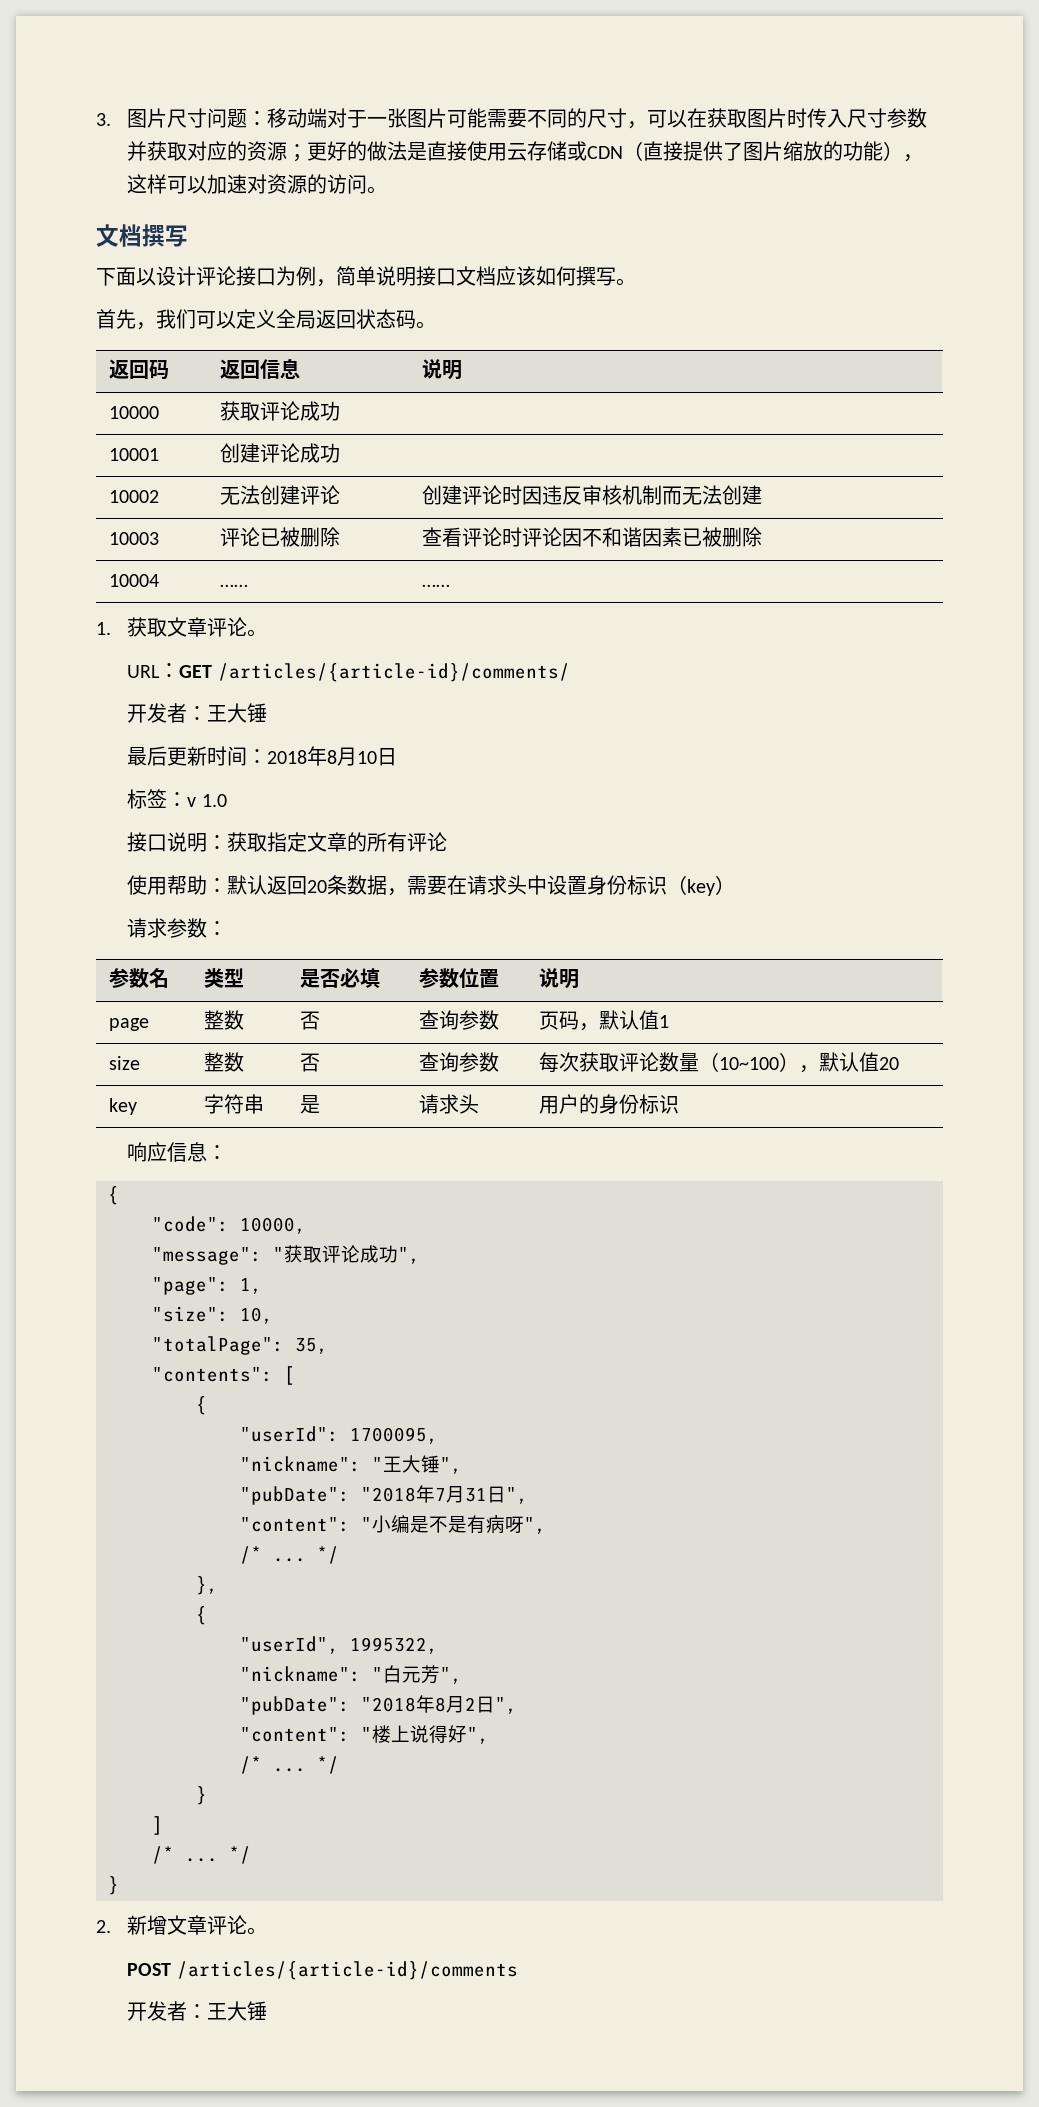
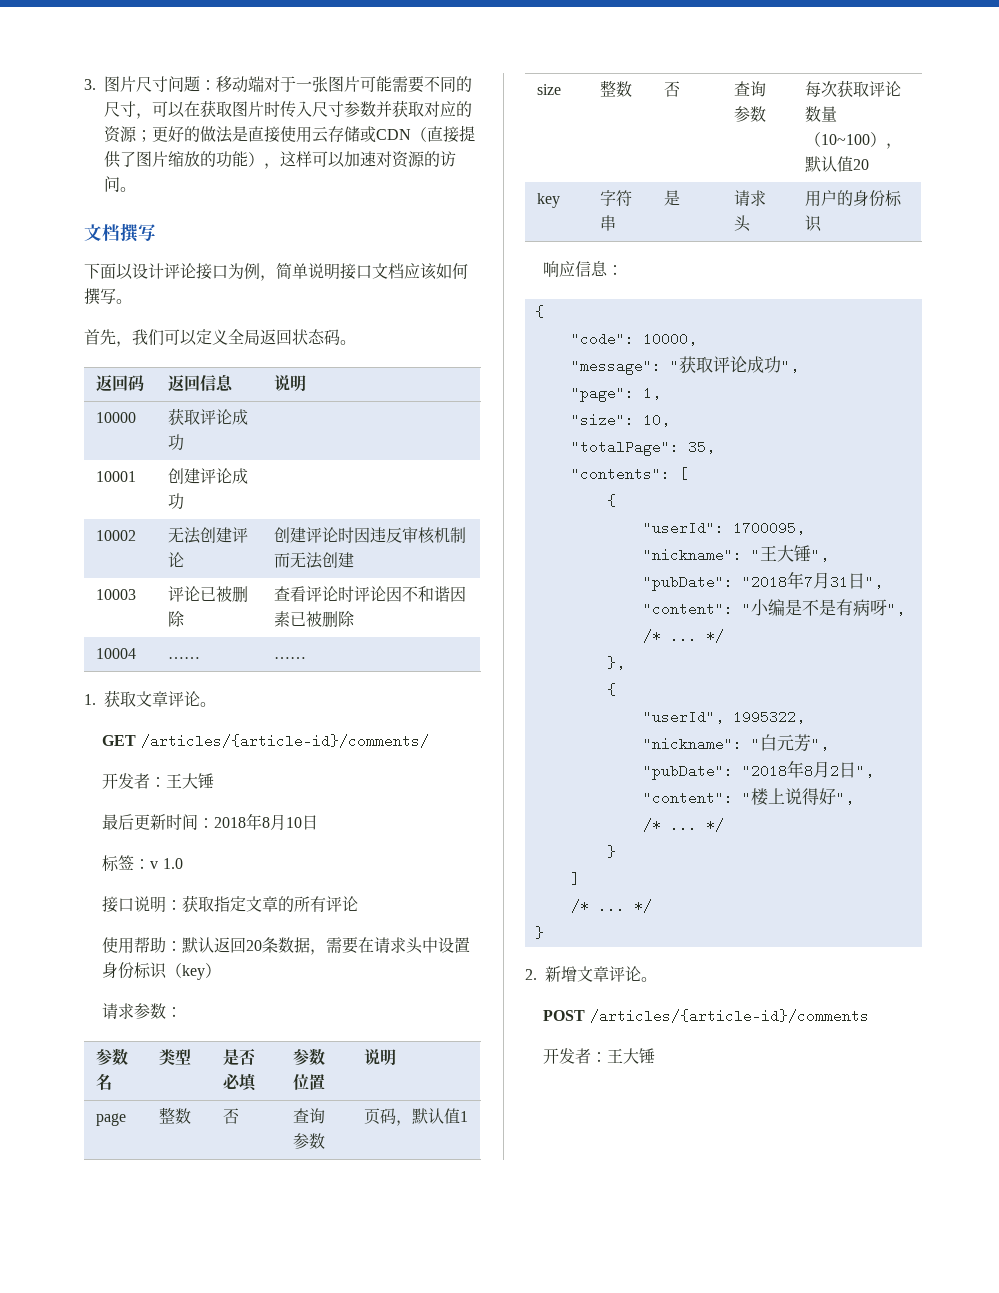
[127,663,180,678] URL： -> (216, 704) none

